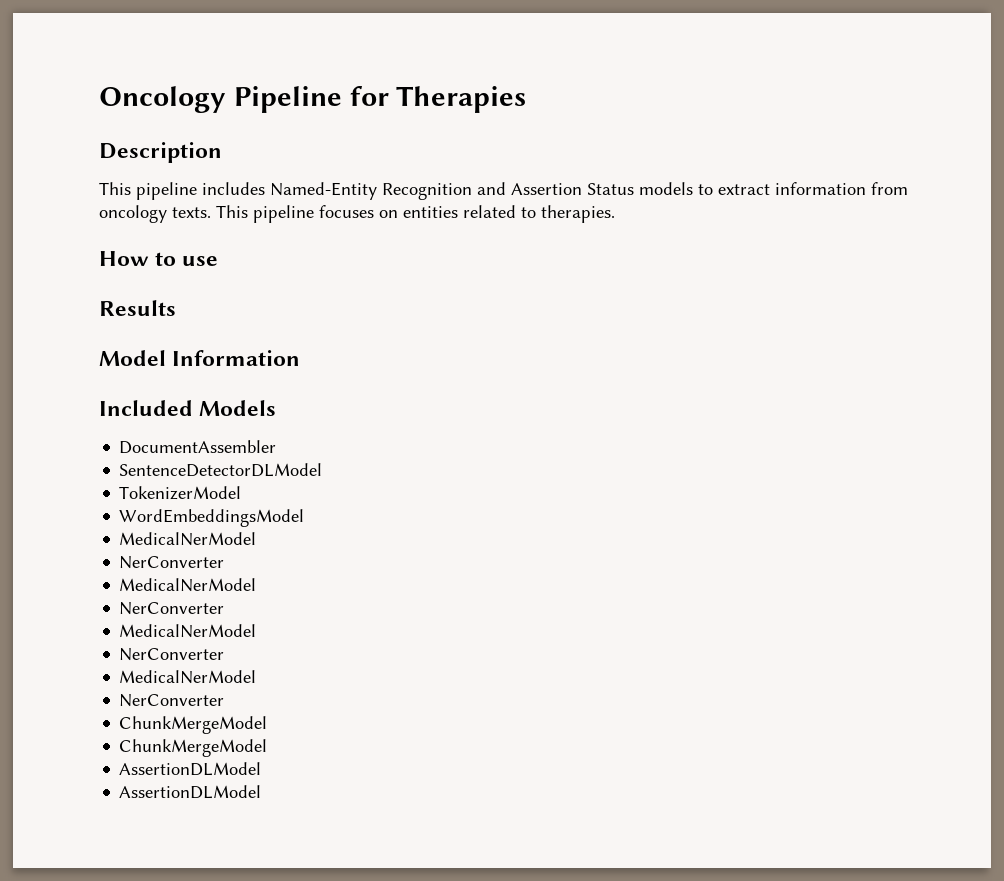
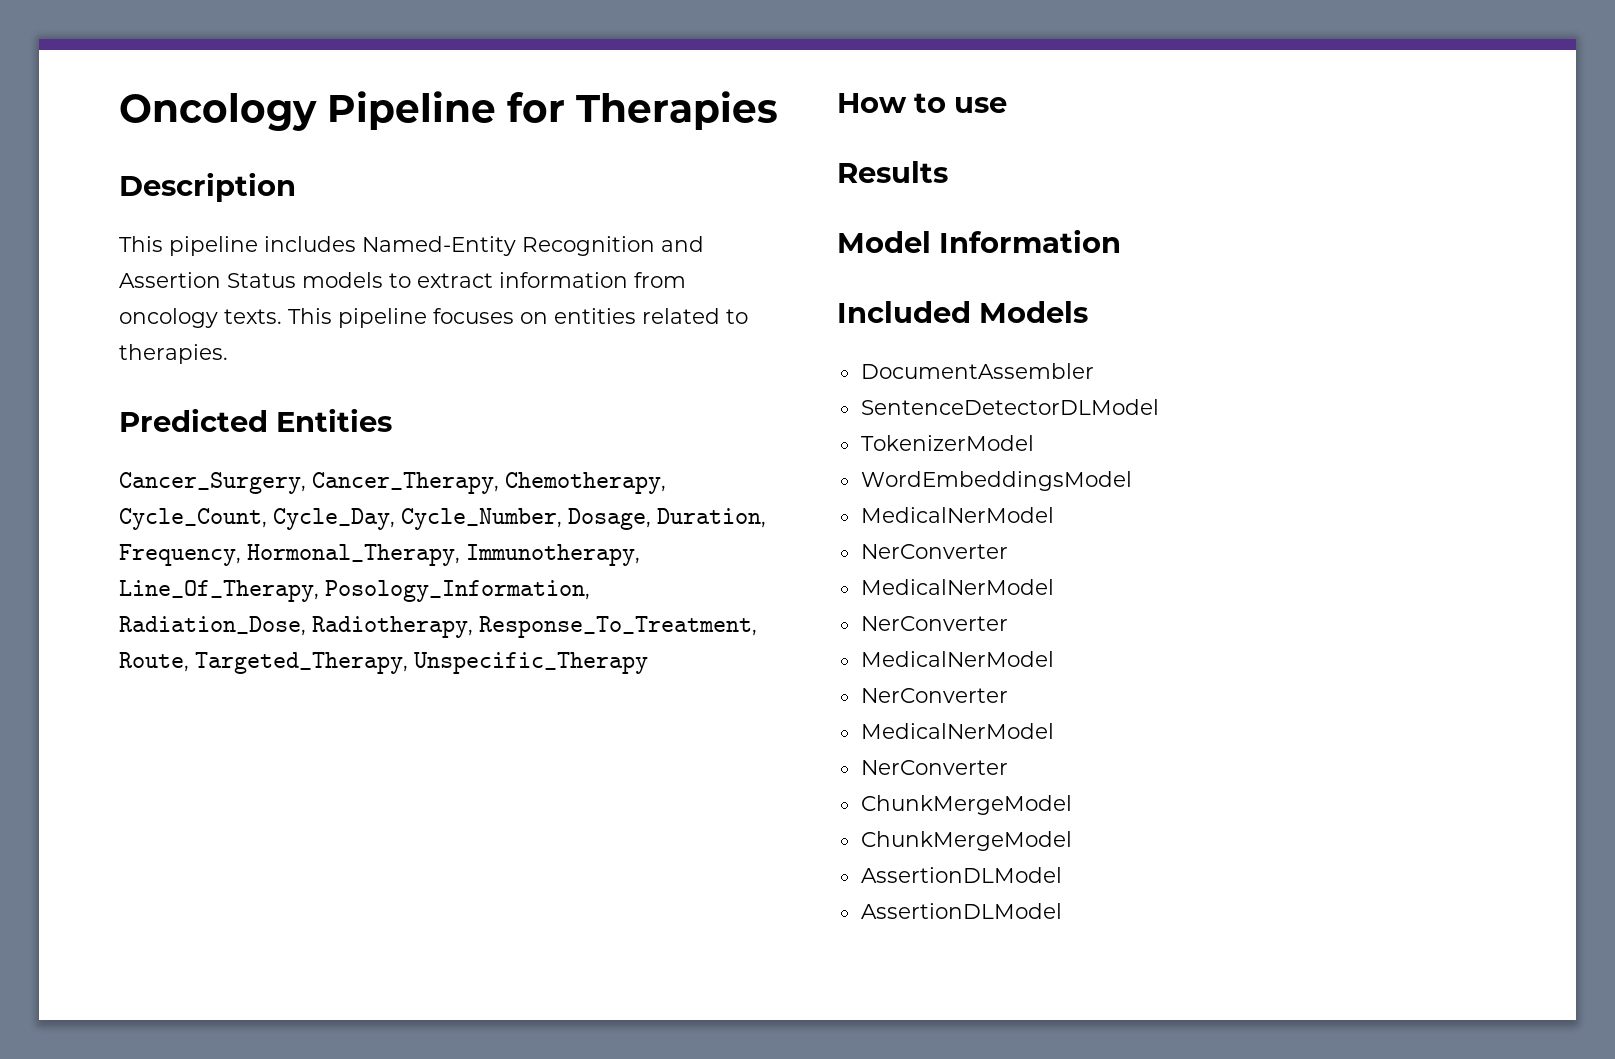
(615, 214) none -> [119,408,392,432] [119,472,666,494] [119,508,766,530] [119,544,640,566] [119,580,590,602] [119,616,757,638] [119,652,648,674] // Predicted Entities // Cancer_Surgery, Cancer_Therapy, Chemotherapy, Cycle_Count, Cycle_Day, Cycle_Number, Dosage, Duration, Frequency, Hormonal_Therapy, Immunotherapy, Line_Of_Therapy, Posology_Information, Radiation_Dose, Radiotherapy, Response_To_Treatment, Route, Targeted_Therapy, Unspecific_Therapy

